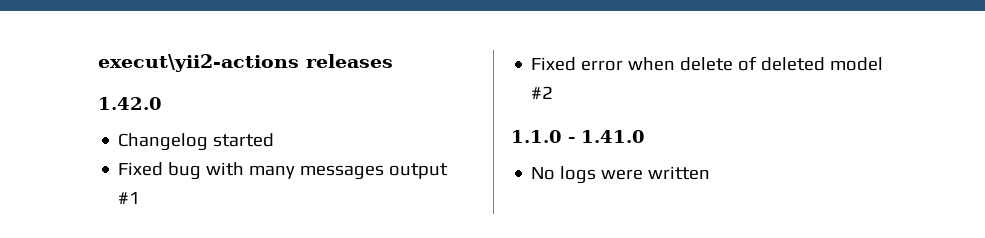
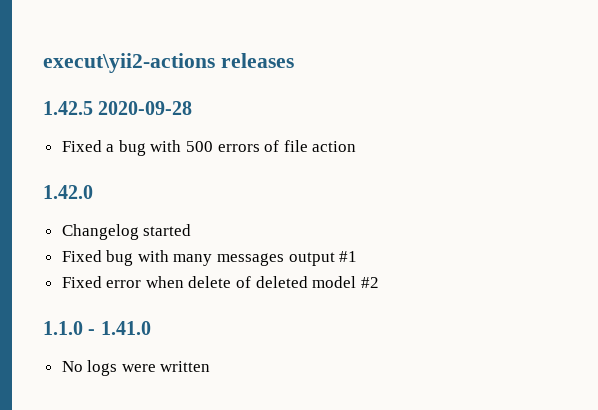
(393, 61) none -> [43,101,193,115] [61,140,357,156] // 1.42.5 2020-09-28 // Fixed a bug with 500 errors of file action

